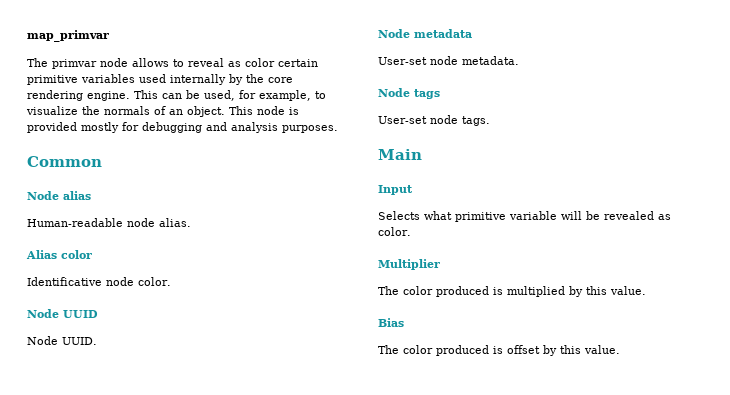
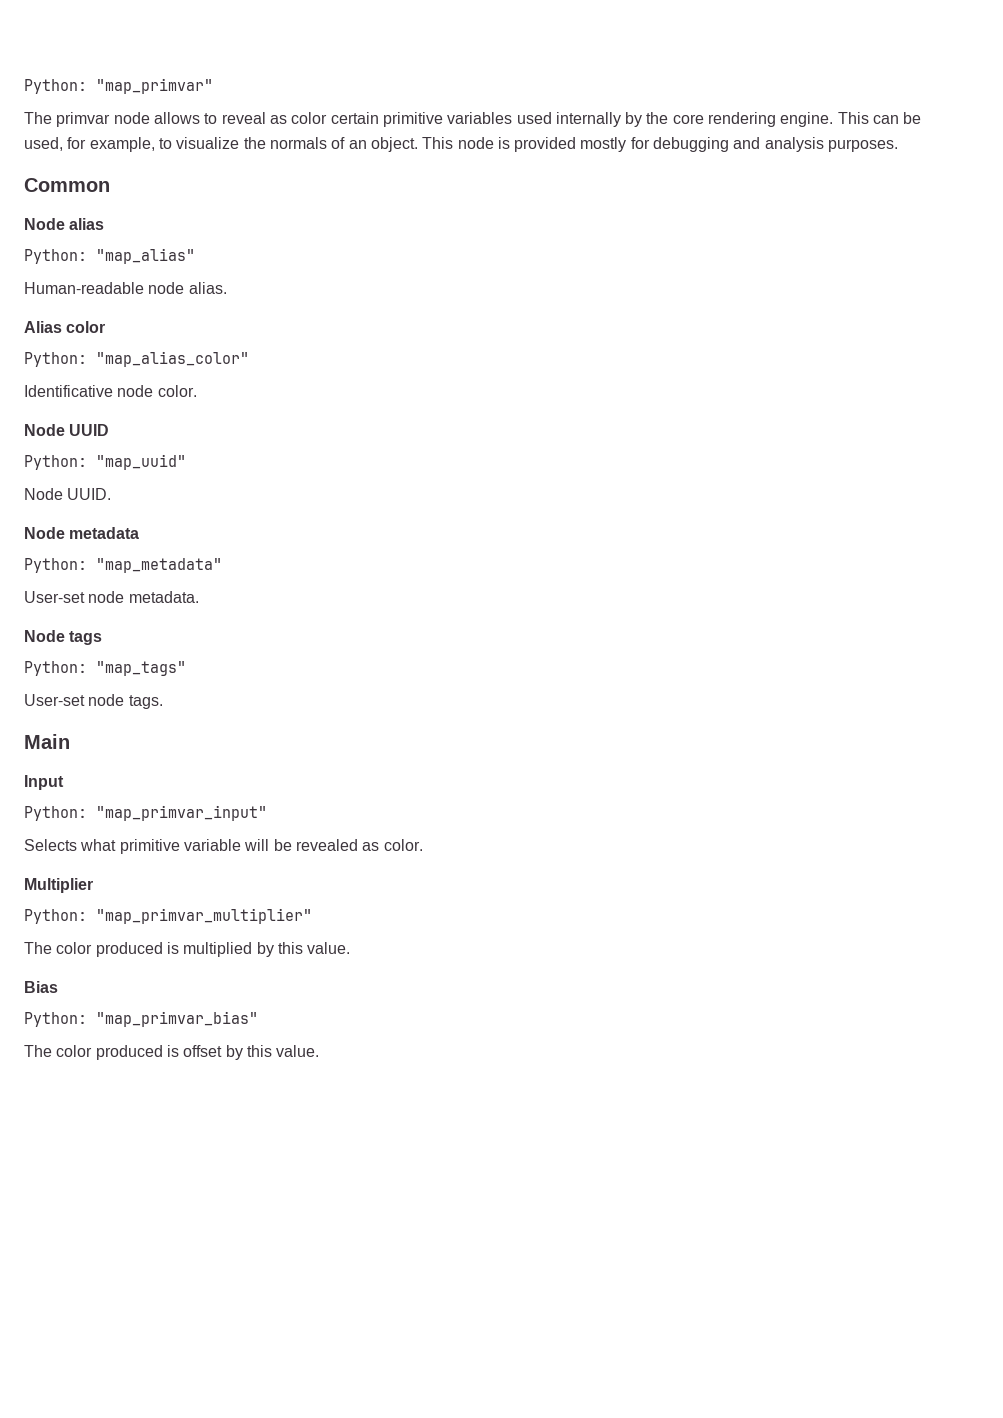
[27,30,109,42] map_primvar -> [24,78,213,94] Python: "map_primvar"
(91, 195) none -> [24,248,195,264] // Python: "map_alias"
(92, 254) none -> [24,351,249,367] // Python: "map_alias_color"
(98, 314) none -> [24,454,186,470] // Python: "map_uuid"
(472, 33) none -> [24,558,222,573] // Python: "map_metadata"
(440, 94) none -> [24,661,186,676] // Python: "map_tags"
(413, 190) none -> [24,805,267,821] // Python: "map_primvar_input"
(440, 264) none -> [24,908,312,924] // Python: "map_primvar_multiplier"
(404, 322) none -> [24,1011,258,1027] // Python: "map_primvar_bias"

